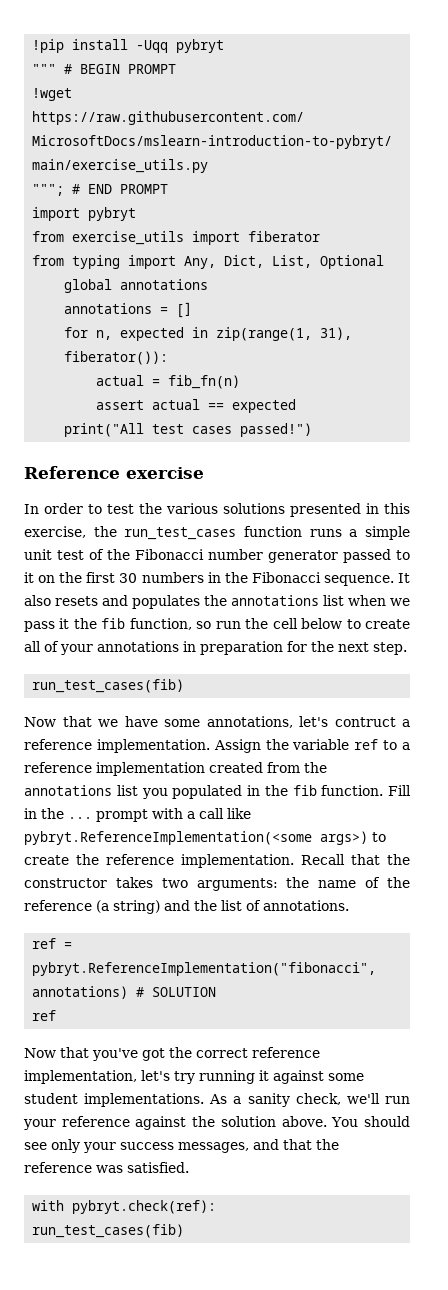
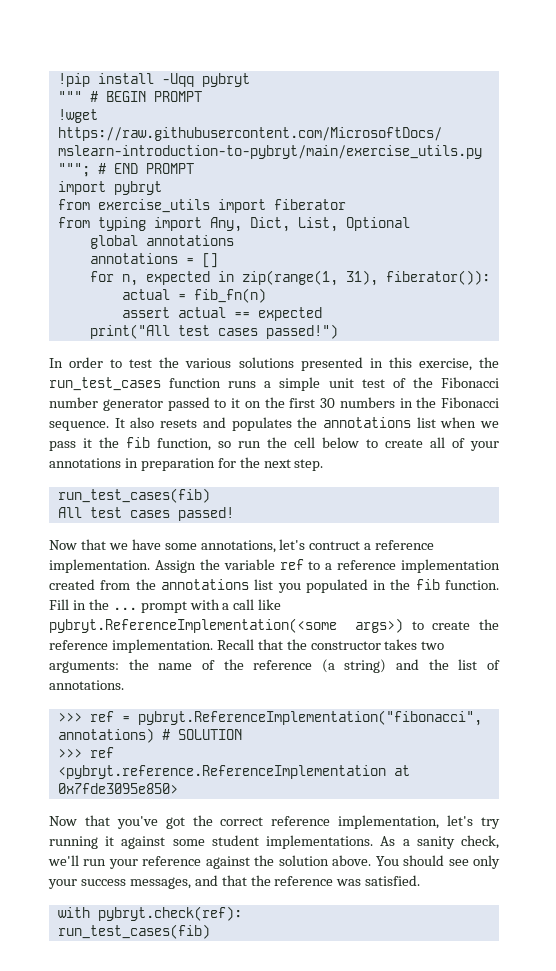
[24,466,204,479] // Reference exercise -> (338, 331) none
(185, 686) none -> [57,507,234,521] // All test cases passed!
(349, 905) none -> [57,713,82,722] >>>
[32,1010,57,1021] ref -> [57,747,114,758] [57,765,410,779] [57,783,178,794] >>> ref // <pybryt.reference.ReferenceImplementation at 0x7fde3095e850>

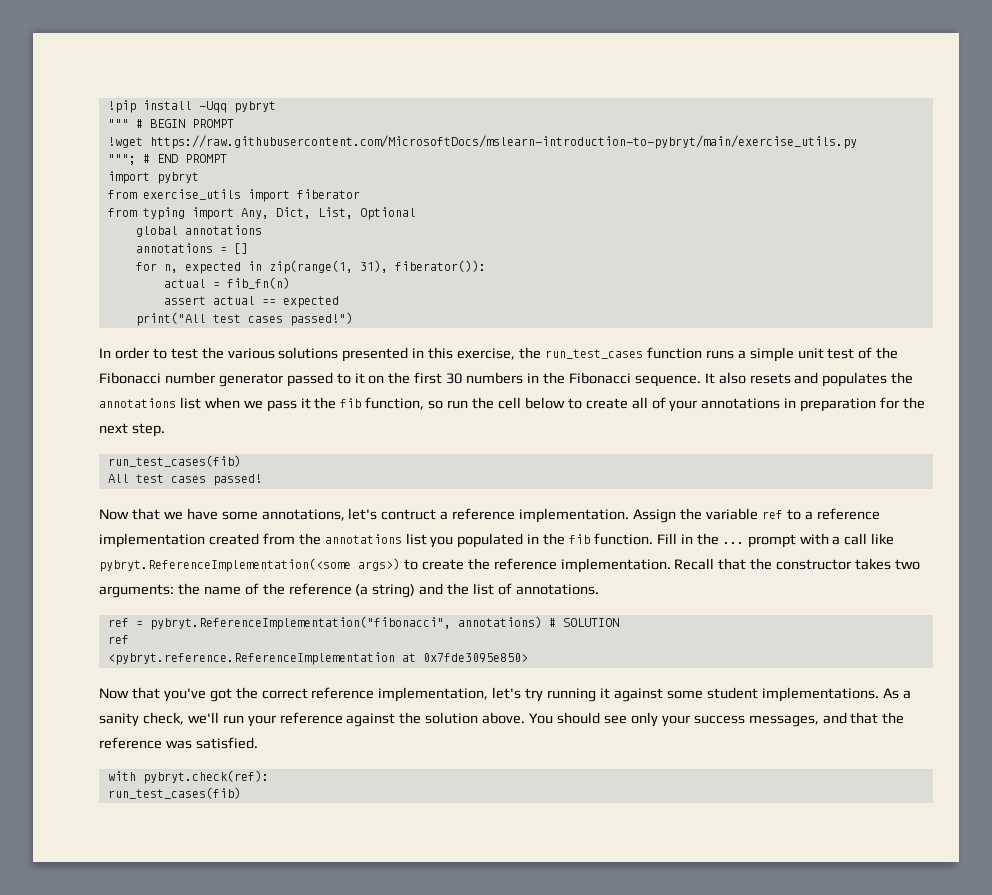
[57,713,82,722] >>> -> (599, 589) none
[57,749,82,758] >>> -> (619, 622) none

